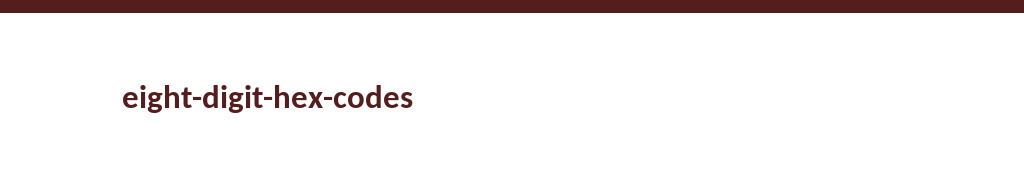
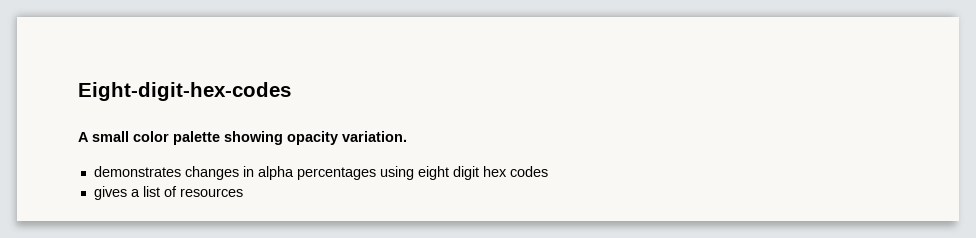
[122,85,413,113] eight-digit-hex-codes -> [78,82,291,101] [78,131,407,145] [93,166,548,180] [93,186,243,200] Eight-digit-hex-codes // A small color palette showing opacity variation. // demonstrates changes in alpha percentages using eight digit hex codes // gives a list of resources

